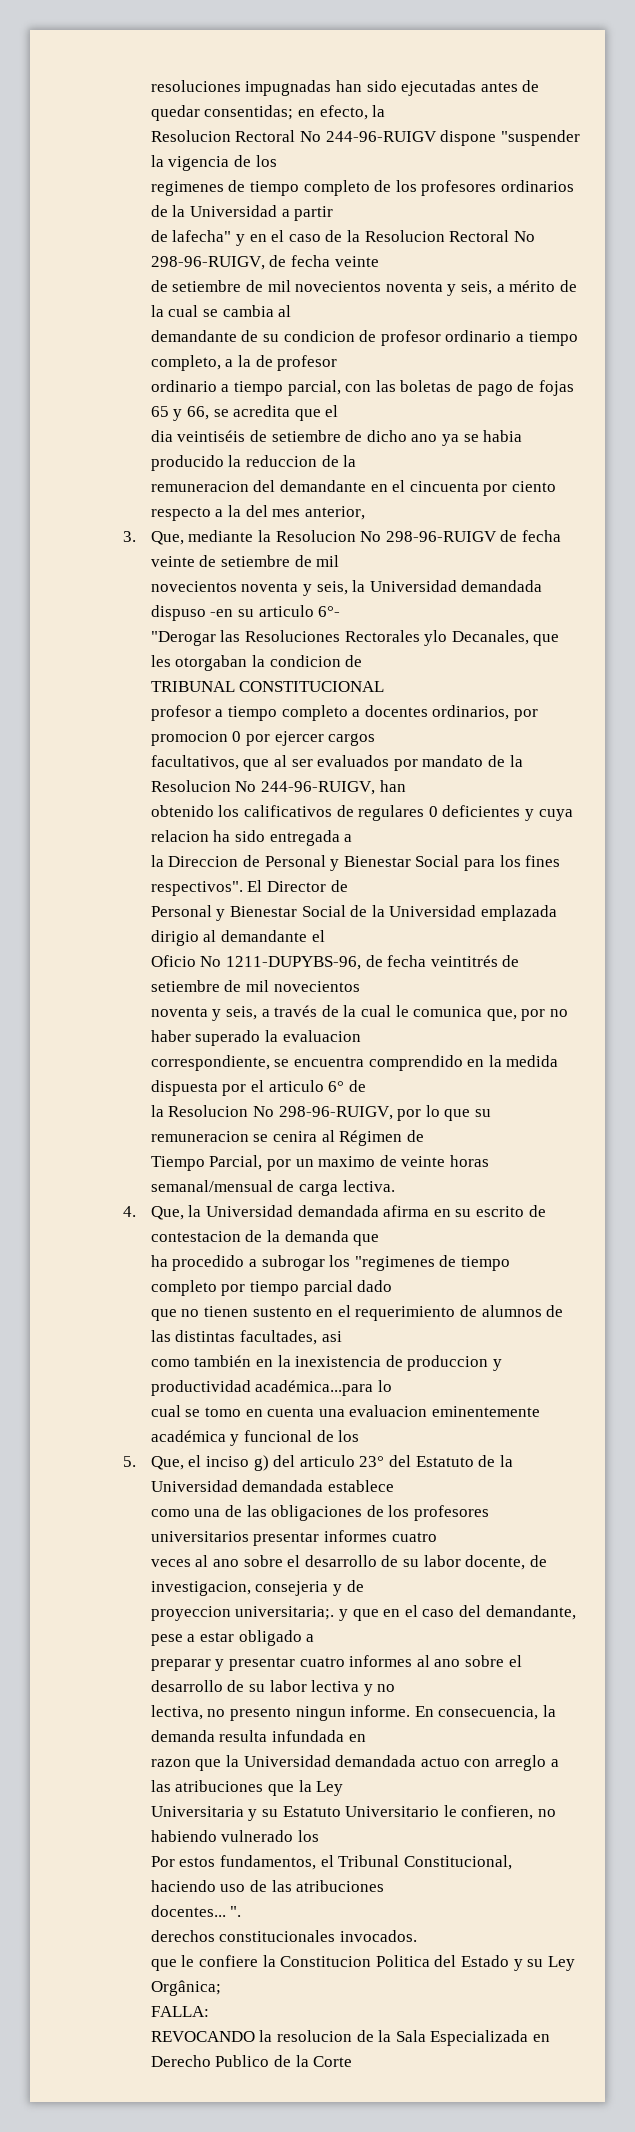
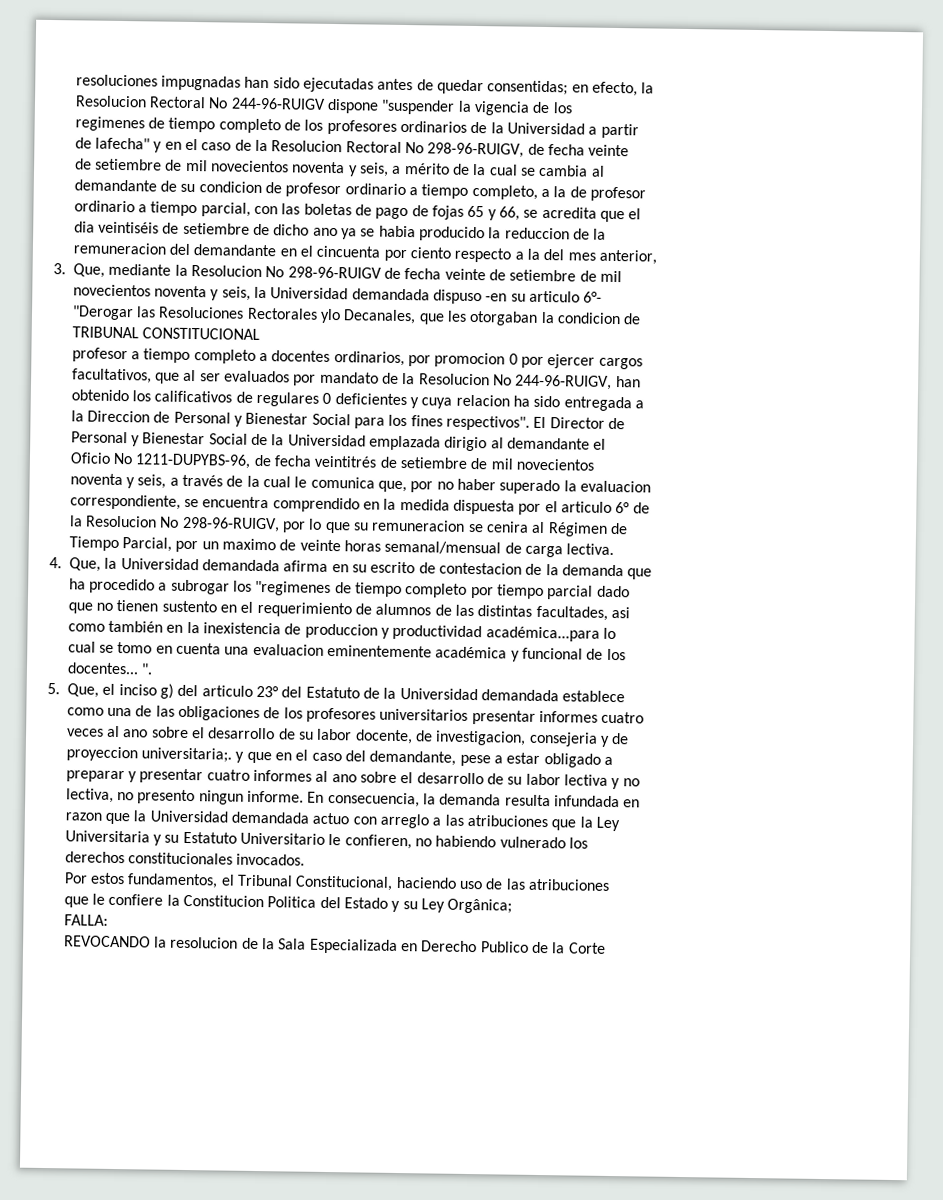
(360, 1436) none -> [66,662,154,675] // docentes... ".
(319, 1836) none -> [64,851,306,866] // derechos constitucionales invocados.
[150,1905,242,1917] [150,1930,417,1942] // docentes... ". // derechos constitucionales invocados. -> (611, 884) none

